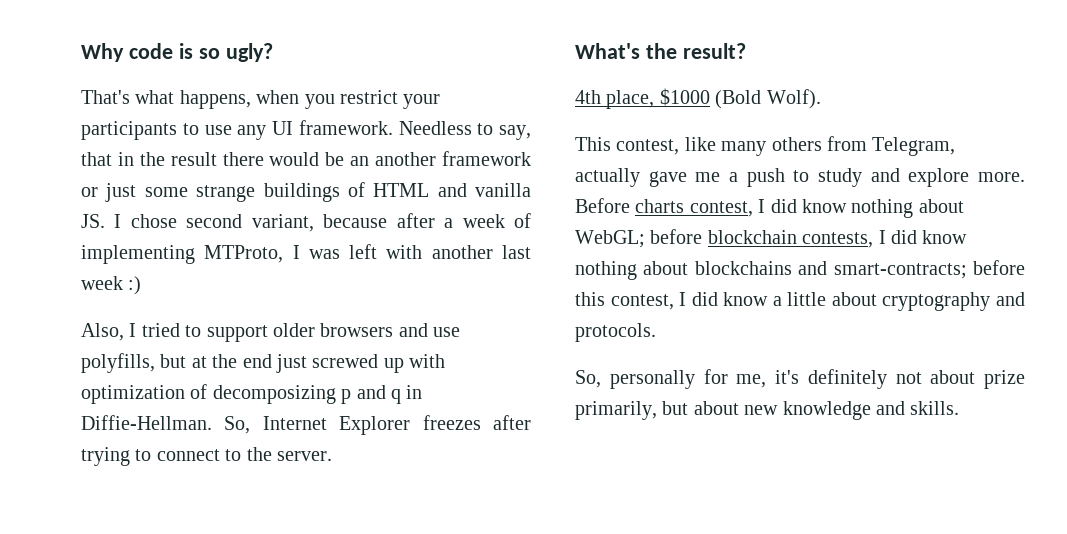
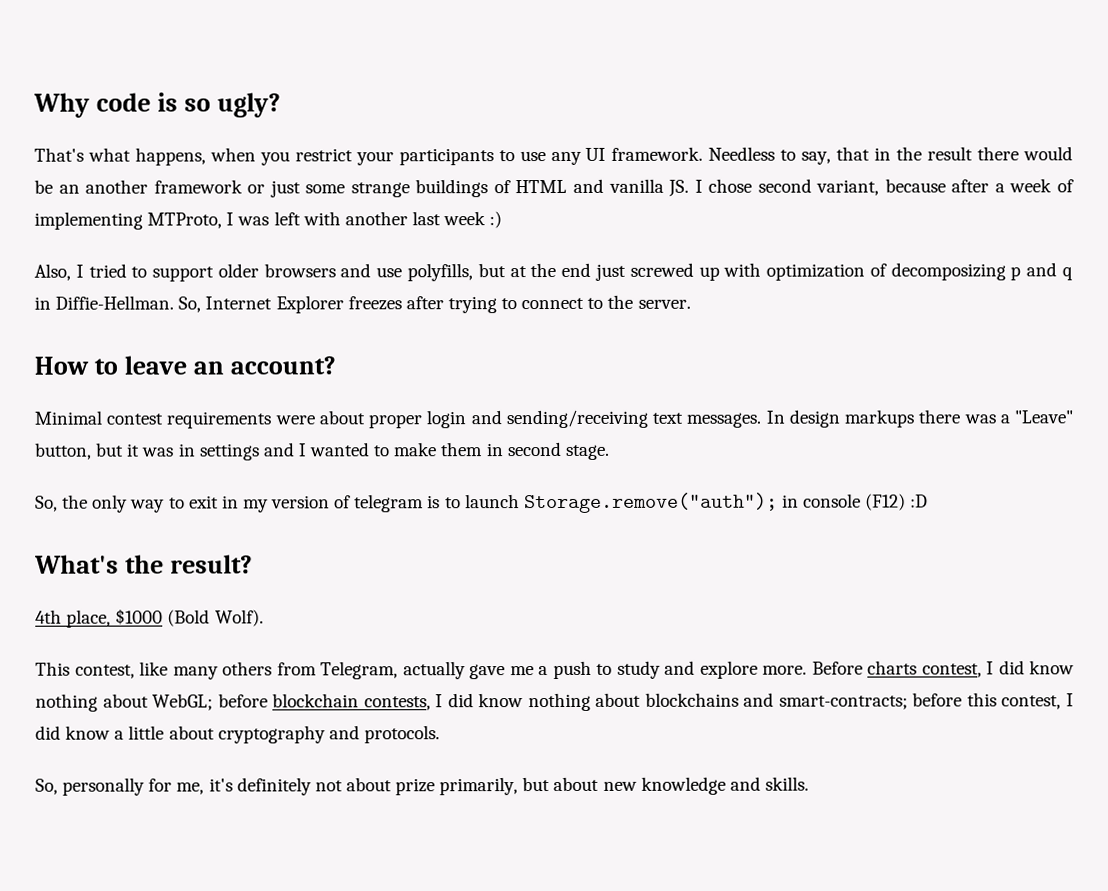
(332, 456) none -> [34,355,336,375] [34,409,1074,429] [34,441,610,461] [35,492,929,514] // How to leave an account? // Minimal contest requirements were about proper login and sending/receiving text messages. In design markups there was a "Leave" button, but it was in settings and I wanted to make them in second stage. // So, the only way to exit in my version of telegram is to launch Storage.remove("auth"); in console (F12) :D

